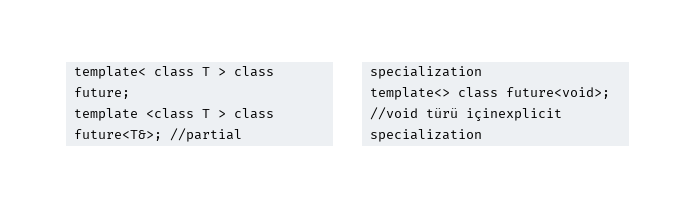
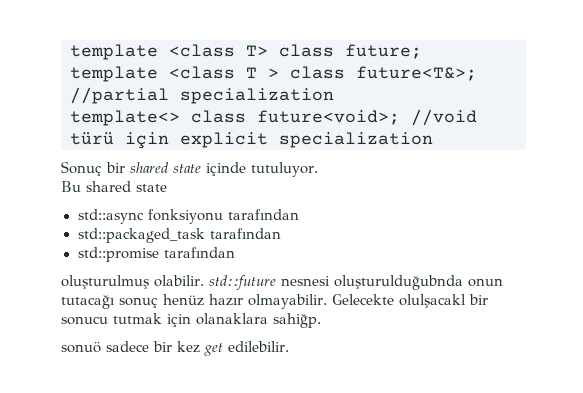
[74,66,227,79] template< class T > -> [70,44,268,60] template <class T>
[466,108,563,121] [370,129,483,142] içinexplicit specialization -> [125,132,433,149] [61,161,318,177] [61,181,167,192] [77,209,299,224] [77,228,281,243] [77,247,235,262] [61,275,503,290] [61,294,488,309] [61,313,321,328] [61,341,289,356] için explicit specialization // Sonuç bir shared state içinde tutuluyor. // Bu shared state // std::async fonksiyonu tarafından // std::packaged_task tarafından // std::promise tarafından // oluşturulmuş olabilir. std::future nesnesi oluşturulduğubnda onun tutacağı sonuç henüz hazır olmayabilir. Gelecekte olulşacakl bir sonucu tutmak için olanaklara sahiğp. // sonuö sadece bir kez get edilebilir.

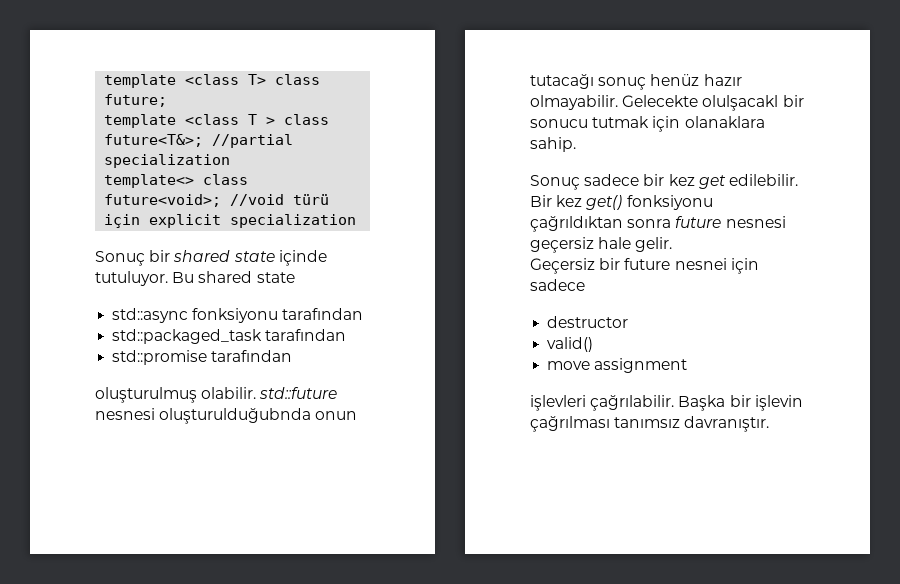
(318, 169) // -> (168, 278) none
[273,313,321,328] [61,342,101,353] sahiğp. // sonuö -> [530,137,576,152] [530,175,580,190] sahip. // Sonuç
(289, 346) none -> [530,195,713,210] [530,216,786,232] [530,237,673,253] [530,258,759,274] [530,279,585,291] [547,316,629,328] [547,337,594,352] [547,358,688,373] [530,395,803,411] [530,416,770,432] Bir kez get() fonksiyonu çağrıldıktan sonra future nesnesi geçersiz hale gelir. // Geçersiz bir future nesnei için sadece // destructor // valid() // move assignment // işlevleri çağrılabilir. Başka bir işlevin çağrılması tanımsız davranıştır.

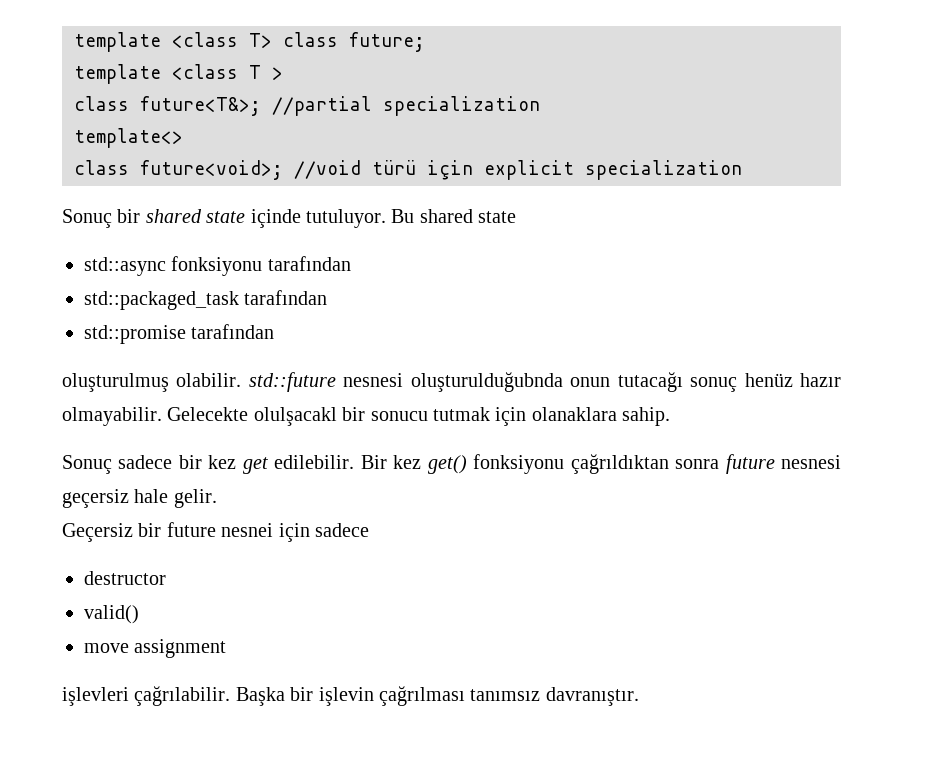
(276, 121) none -> (283, 73) //
(195, 181) none -> (183, 138) //

